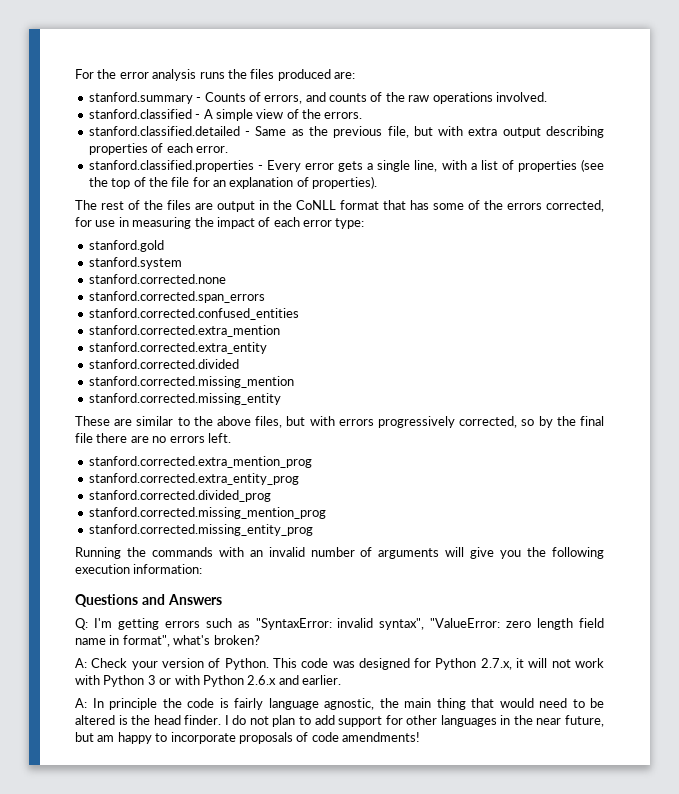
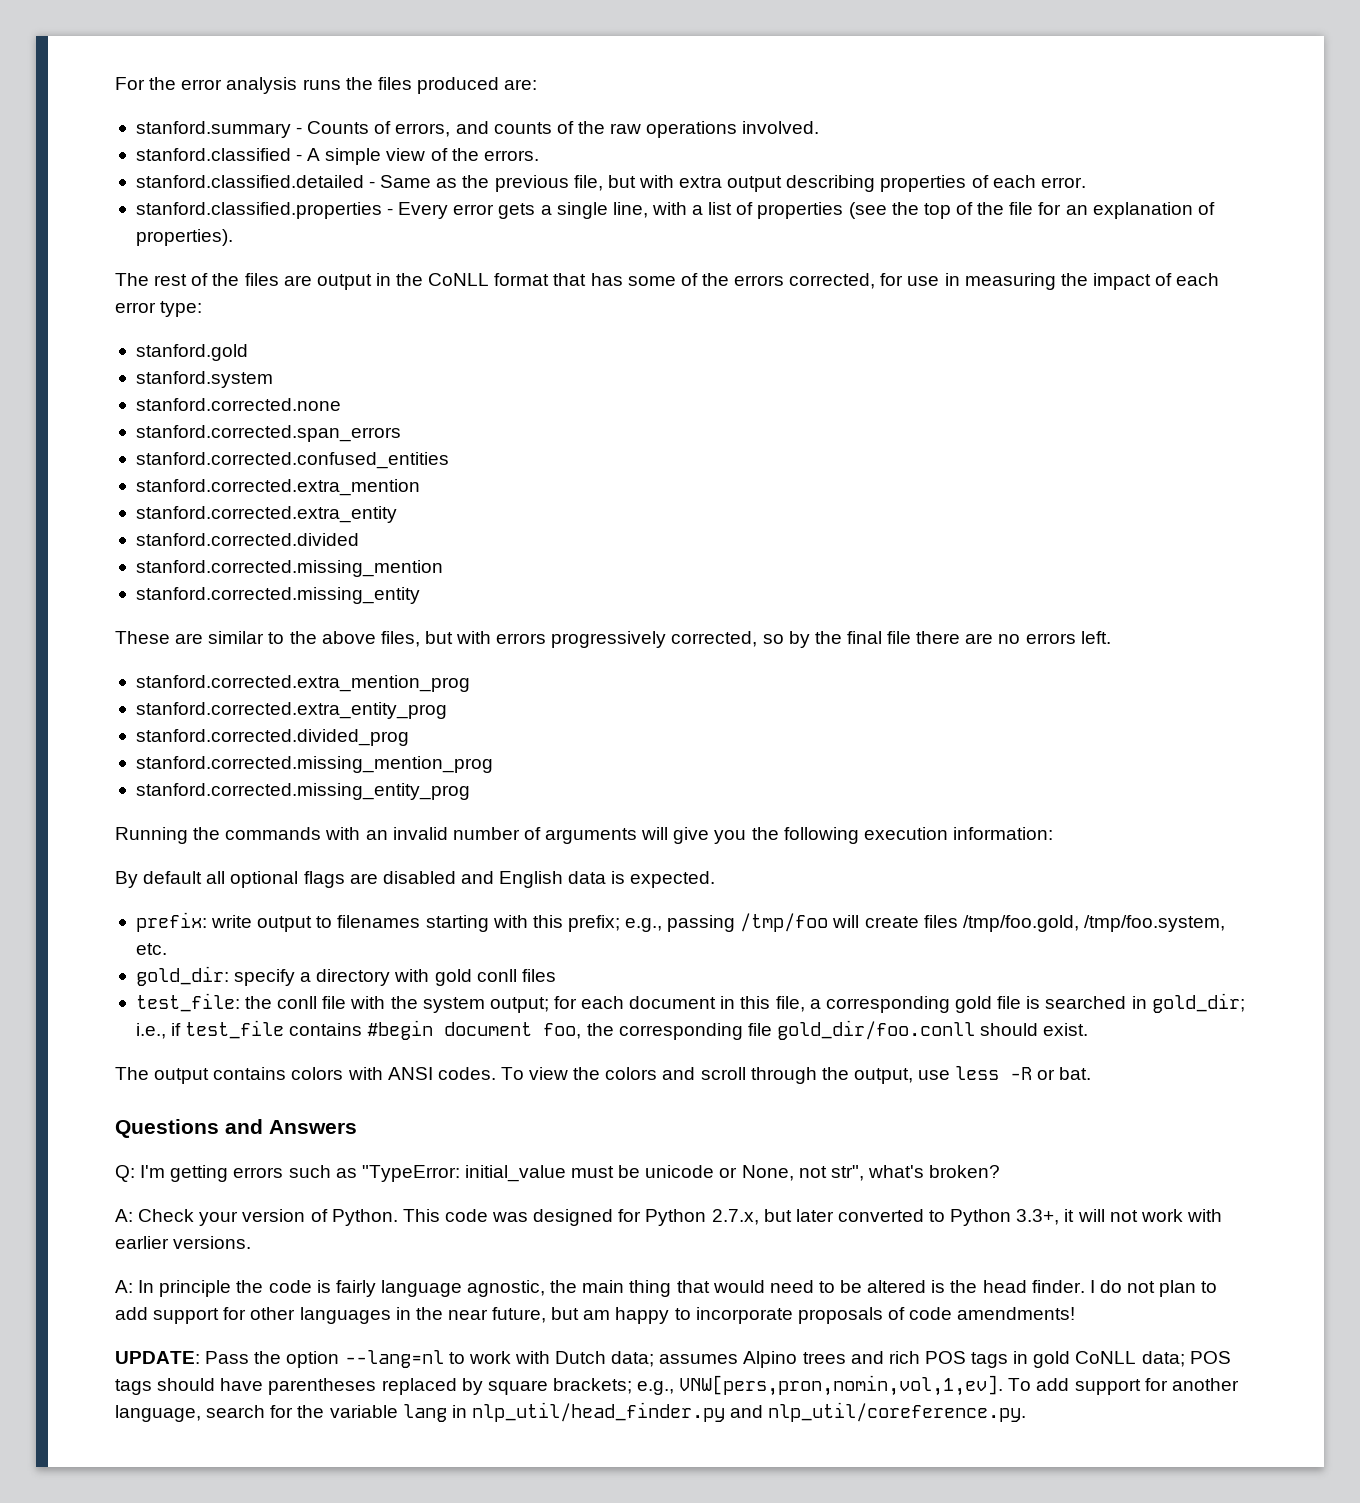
(203, 569) none -> [115,871,716,888] [135,912,1225,932] [135,943,167,955] [135,966,556,986] [135,993,1245,1013] [135,1020,1089,1040] [115,1066,1092,1084] // By default all optional flags are disabled and English data is expected. // prefix: write output to filenames starting with this prefix; e.g., passing /tmp/foo will create files /tmp/foo.gold, /tmp/foo.system, etc. // gold_dir: specify a directory with gold conll files // test_file: the conll file with the system output; for each document in this file, a corresponding gold file is searched in gold_dir; i.e., if test_file contains #begin document foo, the corresponding file gold_dir/foo.conll should exist. // The output contains colors with ANSI codes. To view the colors and scroll through the output, use less -R or bat.
[255,618,605,630] [75,635,170,647] "SyntaxError: invalid syntax", "ValueError: zero length field name in format", -> [361,1165,864,1182] "TypeError: initial_value must be unicode or None, not str",
(512, 664) none -> [763,1209,1060,1226] but later converted to Python 3.3+,
[103,675,341,687] Python 3 or with Python 2.6.x and earlier. -> [115,1236,252,1249] earlier versions.
(420, 737) none -> [115,1350,1231,1368] [115,1375,1239,1396] [115,1402,1027,1422] // UPDATE: Pass the option --lang=nl to work with Dutch data; assumes Alpino trees and rich POS tags in gold CoNLL data; POS tags should have parentheses replaced by square brackets; e.g., VNW[pers,pron,nomin,vol,1,ev]. To add support for another language, search for the variable lang in nlp_util/head_finder.py and nlp_util/coreference.py.

